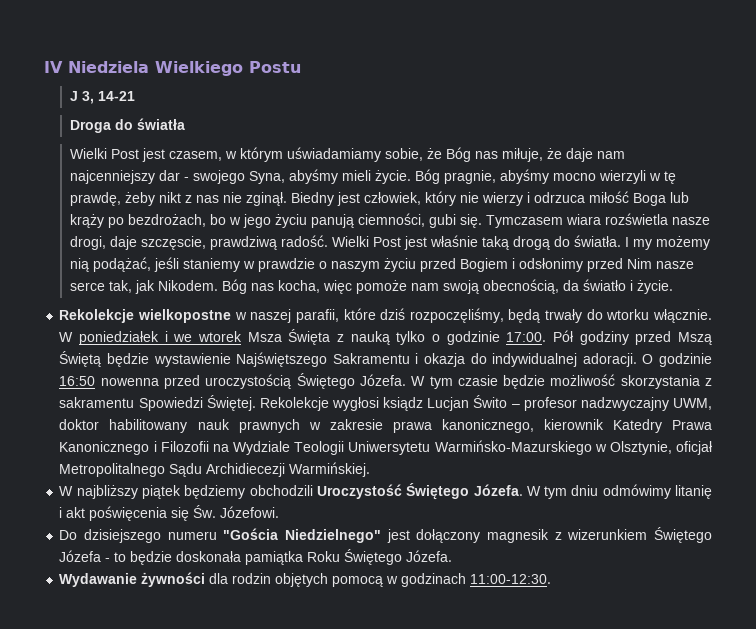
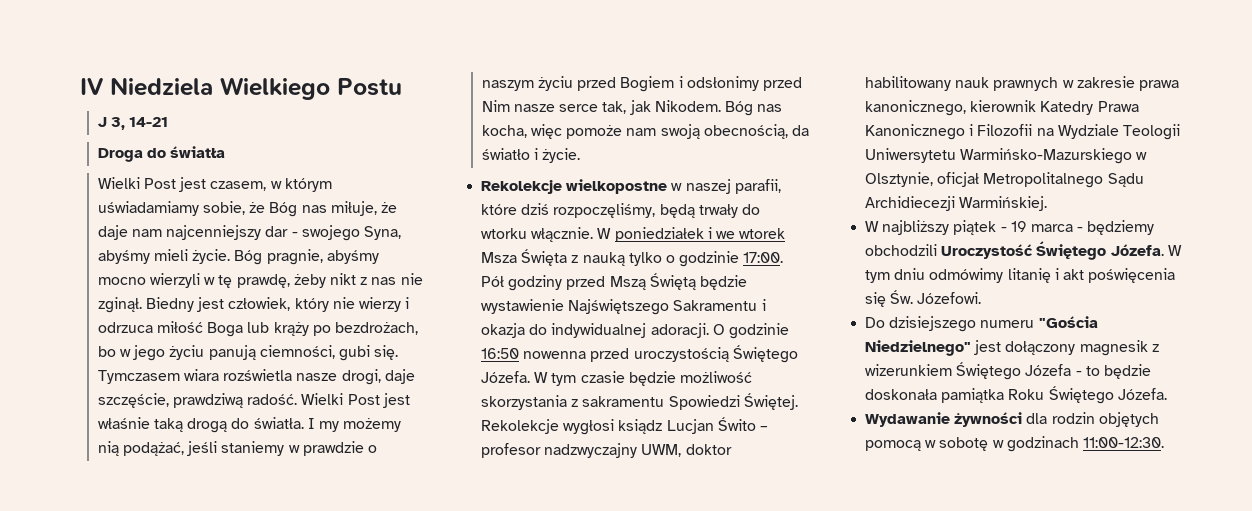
[140,236,206,250] szczęscie, -> [97,393,169,408] szczęście,
(181, 492) none -> [1000,221,1084,232] - 19 marca -
(399, 580) none -> [939,437,1004,451] sobotę w

